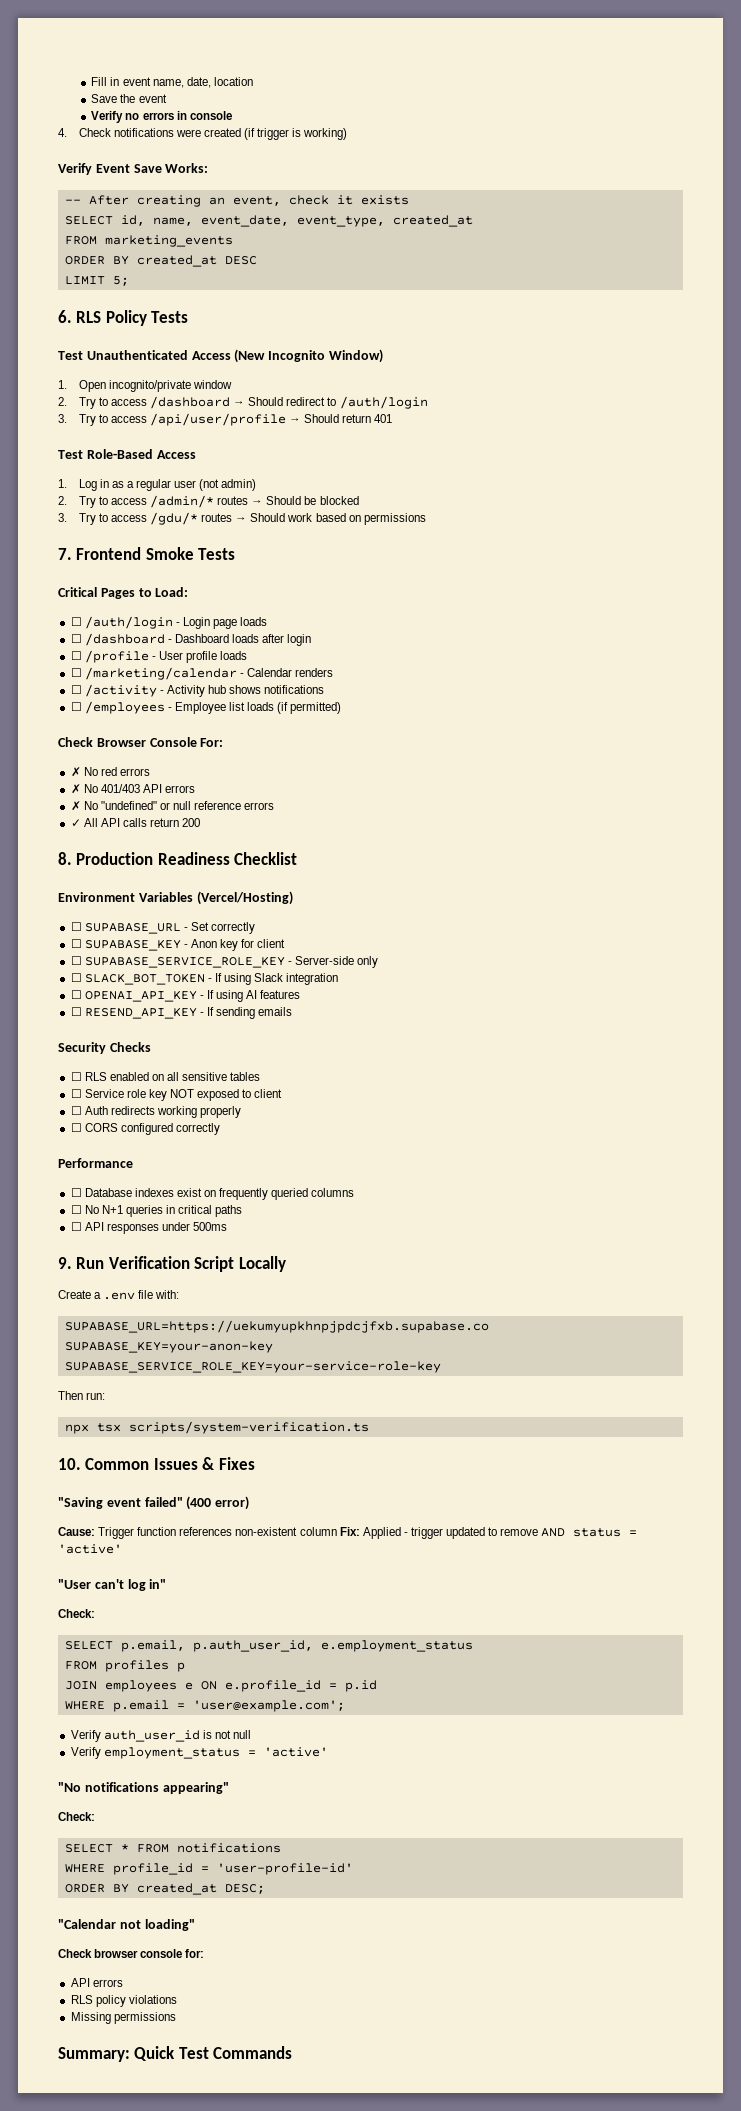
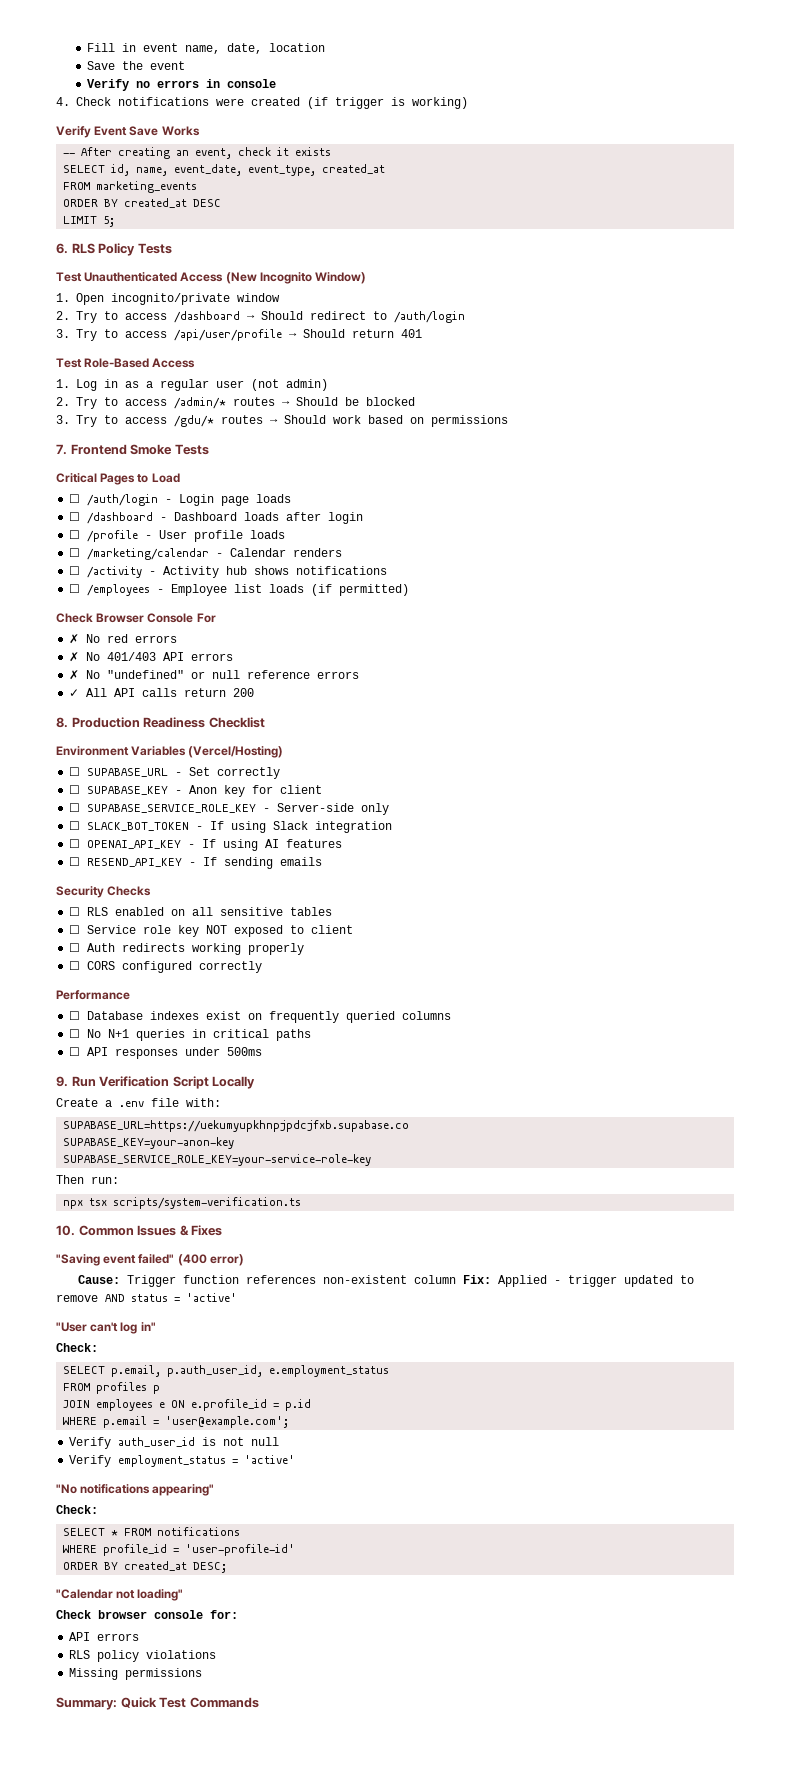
[165,163,209,173] Works: -> [161,126,200,136] Works
[155,587,189,597] Load: -> [151,473,180,483] Load
[200,738,224,747] For: -> [196,613,216,623] For

